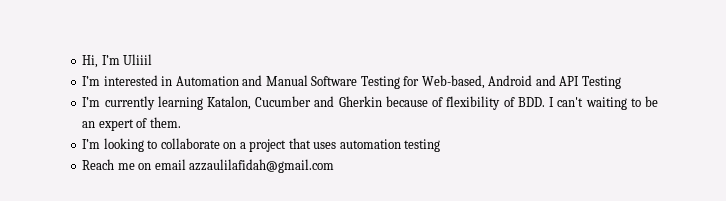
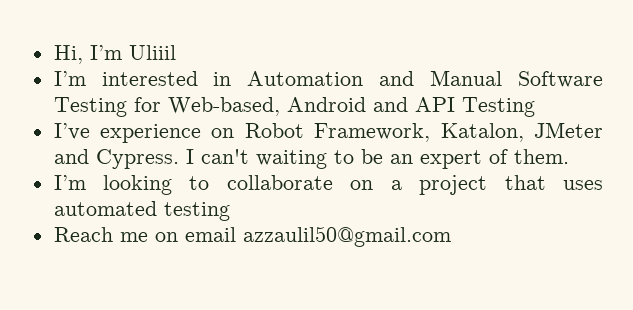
[82,96,545,110] I’m currently learning Katalon, Cucumber and Gherkin because of flexibility of BDD. -> [53,122,603,143] [53,149,179,169] I’ve experience on Robot Framework, Katalon, JMeter and Cypress.
[339,139,401,149] automation -> [53,201,157,216] automated
[189,159,335,173] azzaulilafidah@gmail.com -> [242,226,451,247] azzaulil50@gmail.com

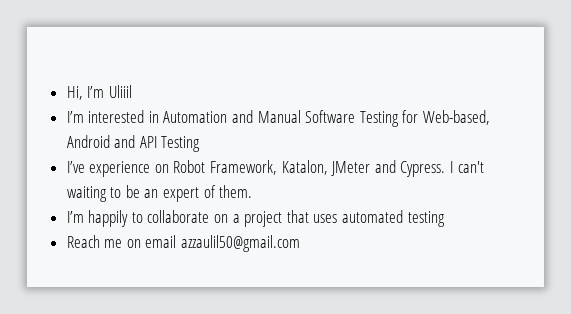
[103,175,173,195] looking -> [88,210,129,227] happily

